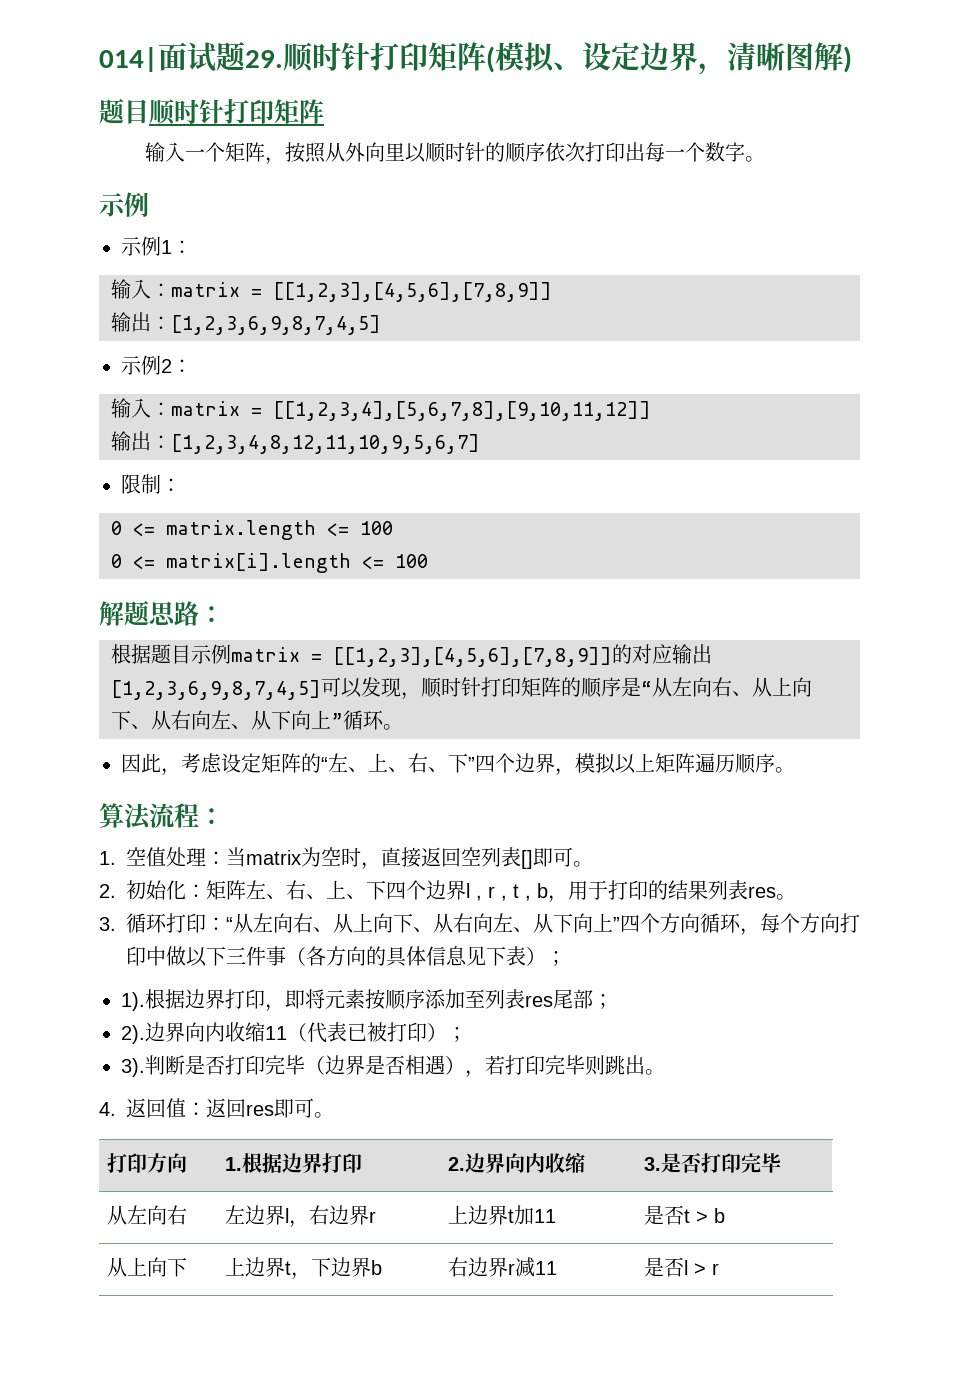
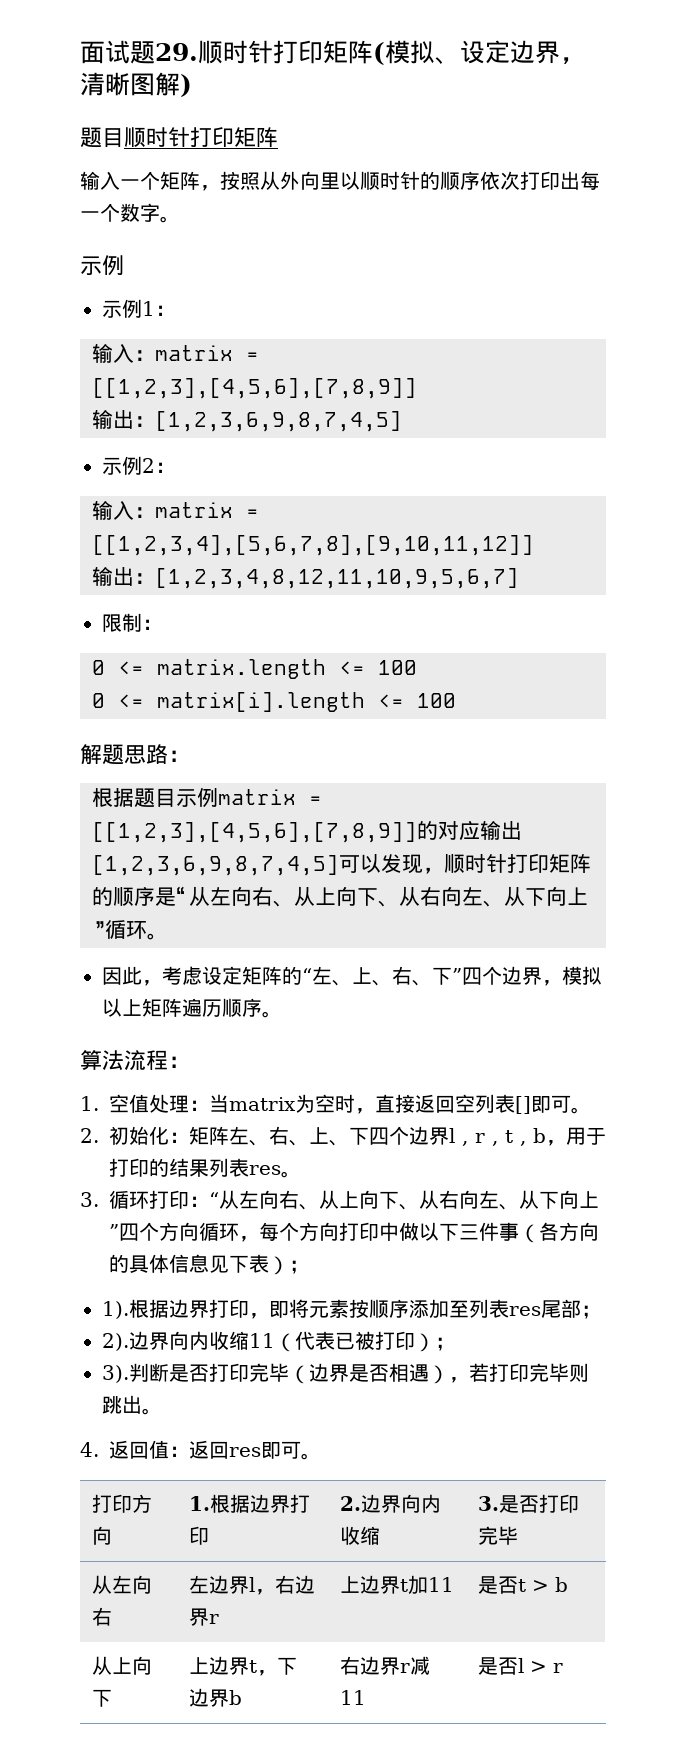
[99,47,158,72] 014| -> (80, 52) none

